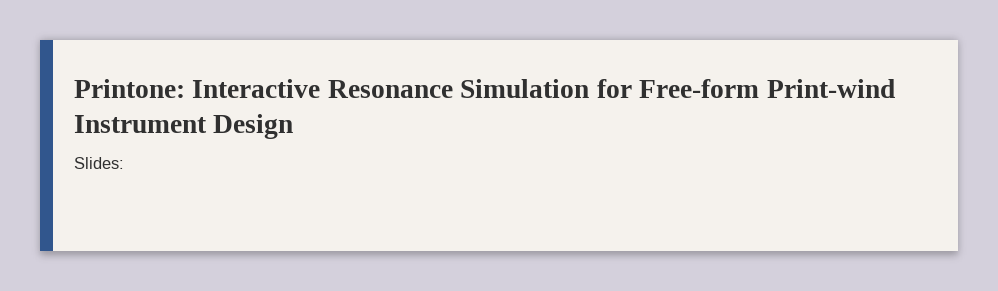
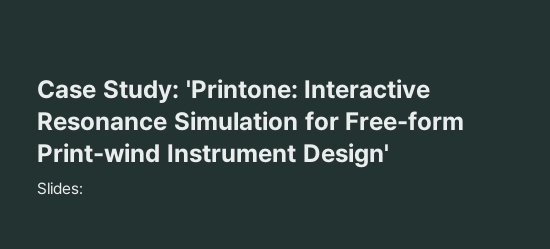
[74,79,185,98] Printone: -> [37,79,298,103] Case Study: 'Printone:
[213,114,294,139] Design -> [302,143,389,168] Design'

